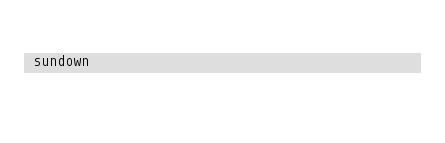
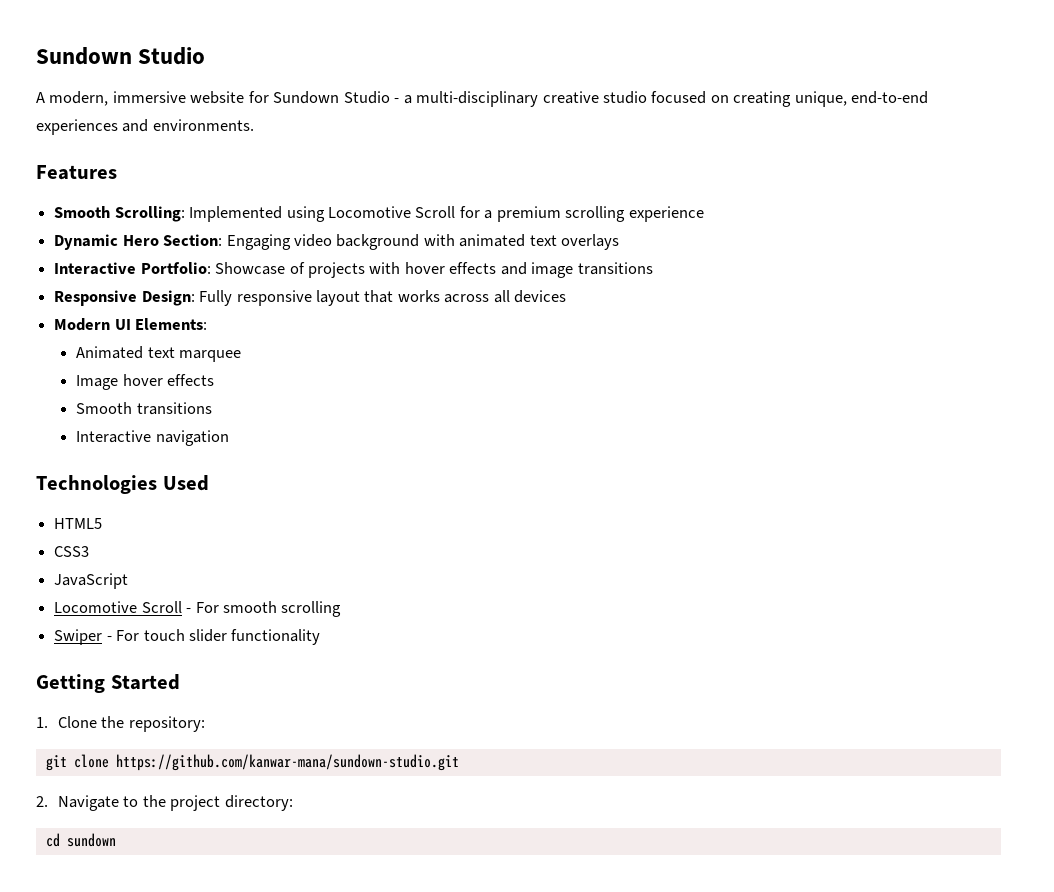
(32, 60) none -> [36,47,206,65] [36,91,929,107] [36,119,254,135] [36,165,117,180] [54,206,704,222] [54,234,620,250] [54,262,653,278] [54,290,567,306] [54,318,208,331] [76,346,242,362] [76,374,215,390] [76,402,212,415] [76,430,229,446] [36,475,209,494] [54,518,103,529] [54,546,90,557] [54,573,129,589] [54,601,342,617] [54,629,321,645] [36,674,180,693] [36,716,205,732] [45,754,459,771] [36,795,293,811] [45,833,60,847] Sundown Studio // A modern, immersive website for Sundown Studio - a multi-disciplinary creative studio focused on creating unique, end-to-end experiences and environments. // Features // Smooth Scrolling: Implemented using Locomotive Scroll for a premium scrolling experience // Dynamic Hero Section: Engaging video background with animated text overlays // Interactive Portfolio: Showcase of projects with hover effects and image transitions // Responsive Design: Fully responsive layout that works across all devices // Modern UI Elements: // Animated text marquee // Image hover effects // Smooth transitions // Interactive navigation // Technologies Used // HTML5 // CSS3 // JavaScript // Locomotive Scroll - For smooth scrolling // Swiper - For touch slider functionality // Getting Started // 1. Clone the repository: // git clone https://github.com/kanwar-mana/sundown-studio.git // 2. Navigate to the project directory: // cd

